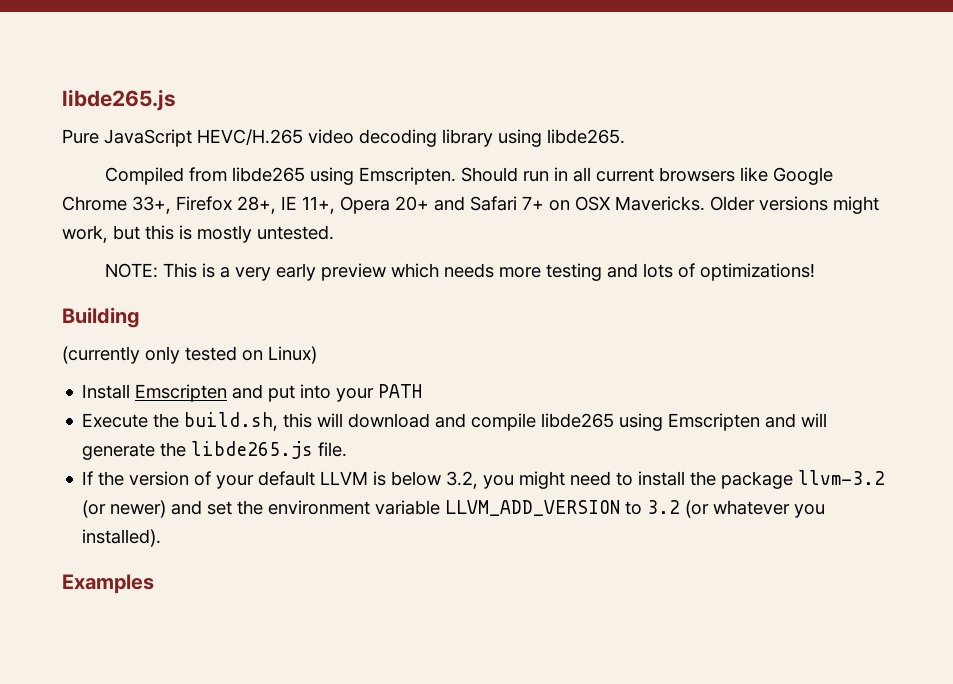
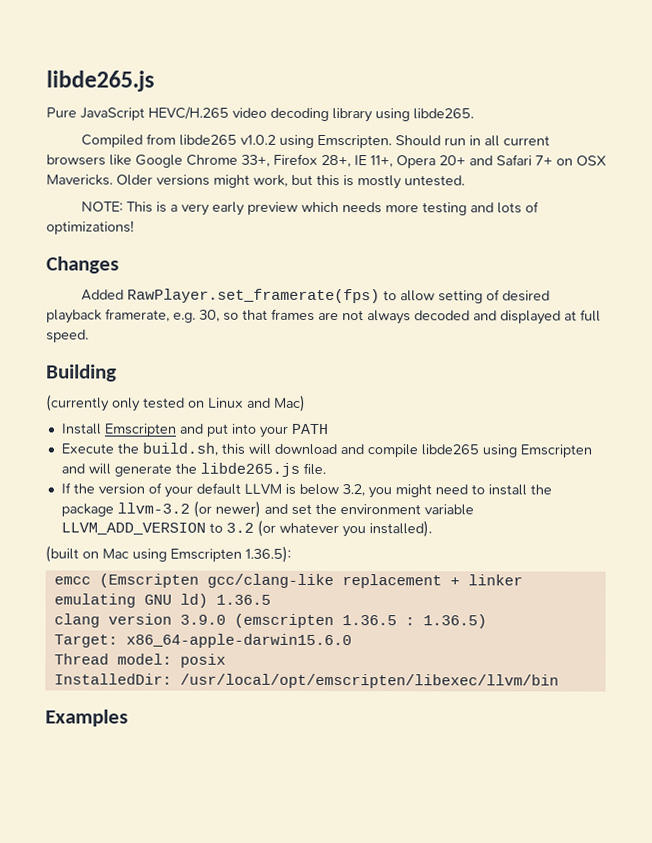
(306, 174) none -> [239,134,276,145] v1.0.2
(816, 272) none -> [46,256,119,274] [80,288,550,304] [46,308,601,325] [46,329,89,343] // Changes // Added RawPlayer.set_framerate(fps) to allow setting of desired playback framerate, e.g. 30, so that frames are not always decoded and displayed at full speed.
[268,346,317,364] Linux) -> [208,394,306,412] Linux and Mac)
(162, 538) none -> [45,545,291,563] [53,573,523,589] [53,593,271,608] [53,613,487,629] [53,633,352,649] [53,653,226,668] [53,673,559,689] // (built on Mac using Emscripten 1.36.5): // emcc (Emscripten gcc/clang-like replacement + linker emulating GNU ld) 1.36.5 // clang version 3.9.0 (emscripten 1.36.5 : 1.36.5) // Target: x86_64-apple-darwin15.6.0 // Thread model: posix // InstalledDir: /usr/local/opt/emscripten/libexec/llvm/bin

